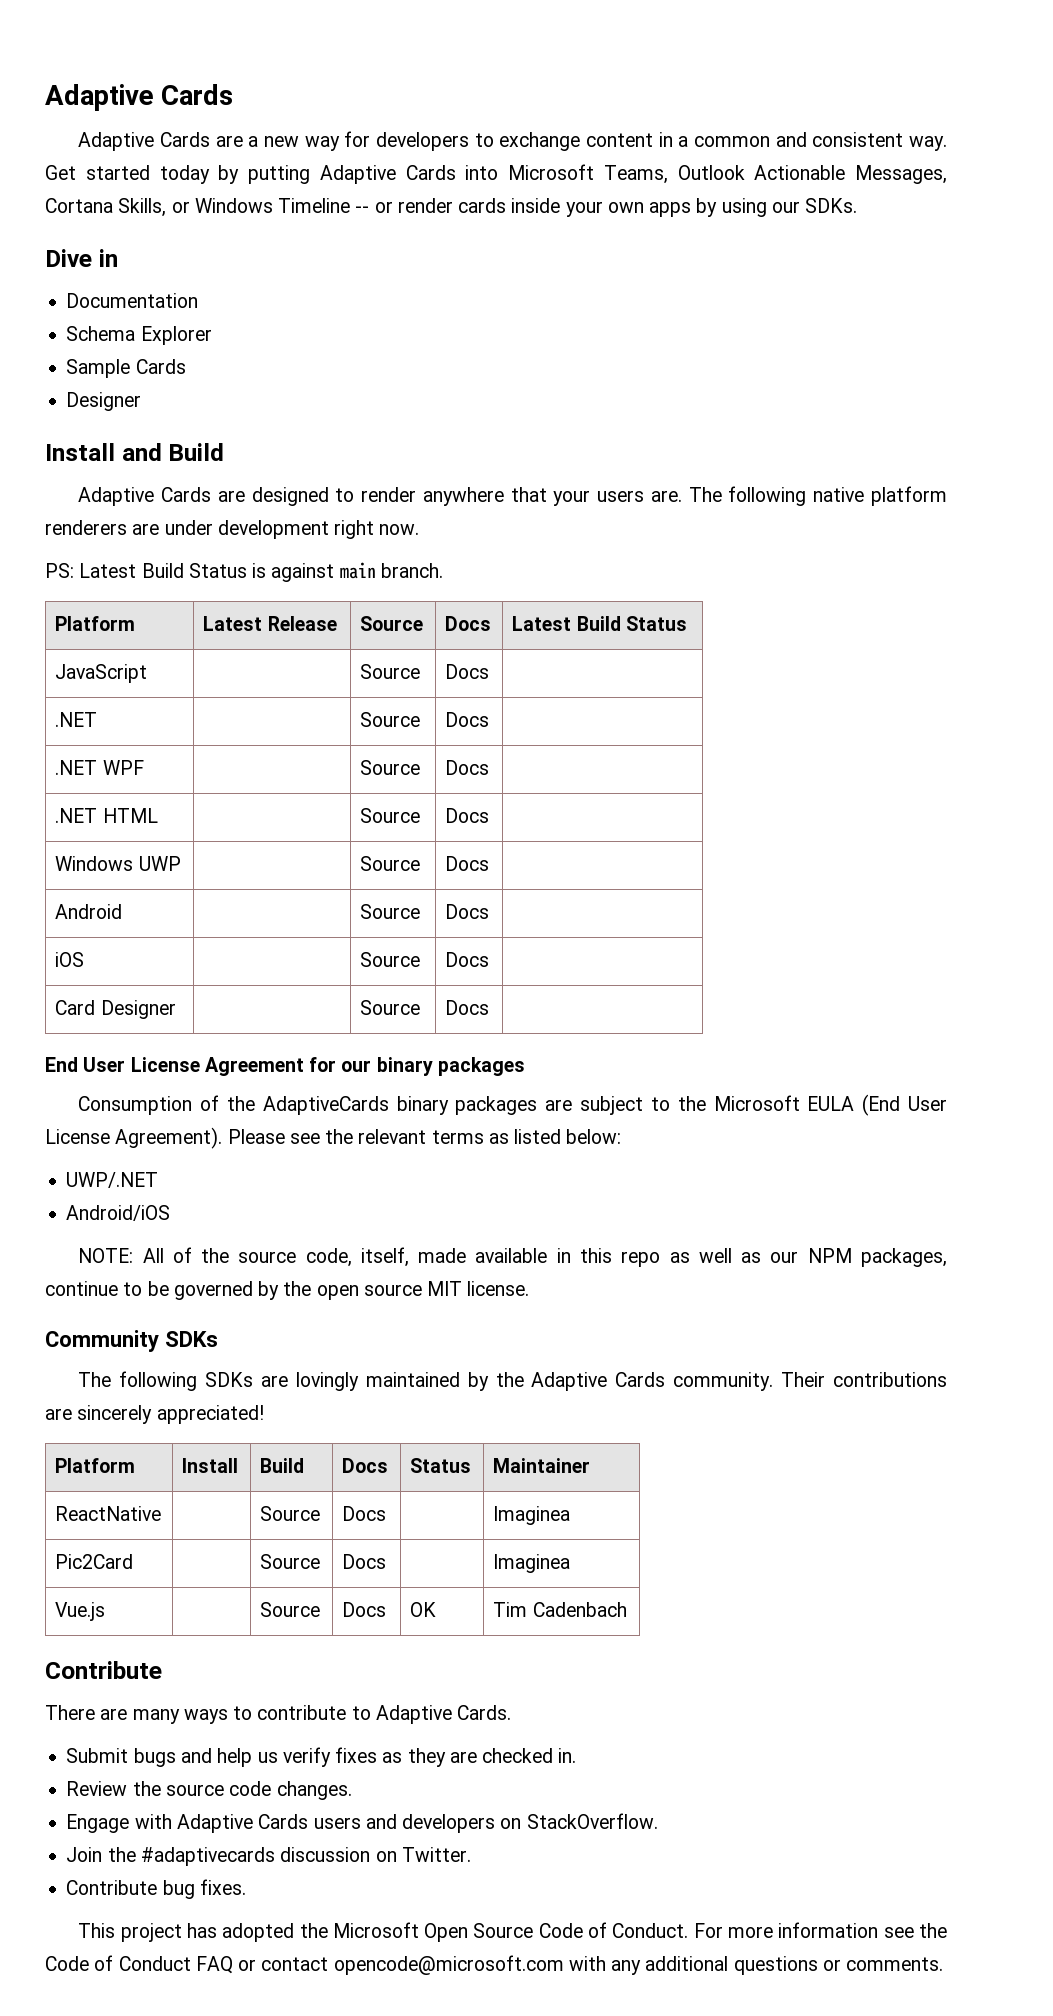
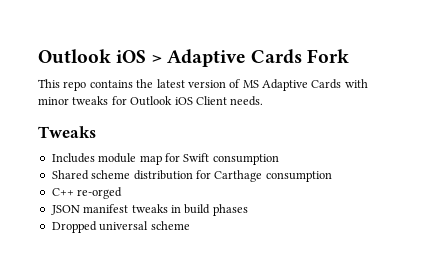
[45,84,234,111] [78,131,948,151] [45,164,947,184] [45,198,858,217] [45,249,118,267] [66,293,199,308] [66,326,212,345] [66,359,186,378] [66,392,142,411] [45,443,225,461] [78,486,947,506] [45,520,420,539] [45,562,443,582] [55,616,136,631] [203,616,337,631] [360,616,424,631] [445,616,492,631] [512,616,687,631] [55,664,148,683] [360,664,421,679] [445,664,490,679] [55,712,98,727] [360,712,421,727] [445,712,490,727] [55,760,144,775] [360,760,421,775] [445,760,490,775] [55,808,158,823] [360,808,421,823] [445,808,490,823] [55,856,181,871] [360,856,421,871] [445,856,490,871] [55,904,123,919] [360,904,421,919] [445,904,490,919] [55,952,85,967] [360,952,421,967] [445,952,490,967] [55,1000,176,1019] [360,1000,421,1015] [445,1000,490,1015] [45,1057,525,1076] [78,1094,948,1116] [45,1127,622,1149] [66,1172,159,1188] [66,1205,171,1221] [78,1247,948,1267] [45,1281,530,1300] [45,1330,218,1352] [78,1371,947,1391] [45,1405,264,1424] [55,1458,136,1473] [182,1458,239,1473] [260,1458,305,1473] [342,1458,389,1473] [410,1458,472,1473] [493,1458,591,1473] [55,1506,162,1521] [260,1506,321,1521] [342,1506,387,1521] [493,1506,571,1525] [55,1554,134,1569] [260,1554,321,1569] [342,1554,387,1569] [493,1554,571,1573] [55,1602,106,1621] [260,1602,321,1617] [342,1602,387,1617] [410,1602,437,1617] [493,1602,627,1617] [45,1661,162,1679] [45,1705,512,1724] [66,1747,577,1767] [66,1781,352,1800] [66,1813,658,1833] [66,1847,471,1866] [66,1879,246,1899] [78,1922,948,1942] [45,1955,944,1975] Adaptive Cards // Adaptive Cards are a new way for developers to exchange content in a common and consistent way. Get started today by putting Adaptive Cards into Microsoft Teams, Outlook Actionable Messages, Cortana Skills, or Windows Timeline -- or render cards inside your own apps by using our SDKs. // Dive in // Documentation // Schema Explorer // Sample Cards // Designer // Install and Build // Adaptive Cards are designed to render anywhere that your users are. The following native platform renderers are under development right now. // PS: Latest Build Status is against main branch. // Platform | Latest Release | Source | Docs | Latest Build Status // JavaScript | | Source | Docs | // .NET | | Source | Docs | // .NET WPF | | Source | Docs | // .NET HTML | | Source | Docs | // Windows UWP | | Source | Docs | // Android | | Source | Docs | // iOS | | Source | Docs | // Card Designer | | Source | Docs | // End User License Agreement for our binary packages // Consumption of the AdaptiveCards binary packages are subject to the Microsoft EULA (End User License Agreement). Please see the relevant terms as listed below: // UWP/.NET // Android/iOS // NOTE: All of the source code, itself, made available in this repo as well as our NPM packages, continue to be governed by the open source MIT license. // Community SDKs // The following SDKs are lovingly maintained by the Adaptive Cards community. Their contributions are sincerely appreciated! // Platform | Install | Build | Docs | Status | Maintainer // ReactNative | | Source | Docs | | Imaginea // Pic2Card | | Source | Docs | | Imaginea // Vue.js | | Source | Docs | OK | Tim Cadenbach // Contribute // There are many ways to contribute to Adaptive Cards. // Submit bugs and help us verify fixes as they are checked in. // Review the source code changes. // Engage with Adaptive Cards users and developers on StackOverflow. // Join the #adaptivecards discussion on Twitter. // Contribute bug fixes. // This project has adopted the Microsoft Open Source Code of Conduct. For more information see the Code of Conduct FAQ or contact opencode@microsoft.com with any additional questions or comments. -> [38,49,350,67] [38,79,368,91] [38,96,264,106] [38,126,96,138] [51,153,279,165] [51,170,332,182] [51,187,123,199] [50,204,248,216] [51,221,190,233] Outlook iOS > Adaptive Cards Fork // This repo contains the latest version of MS Adaptive Cards with minor tweaks for Outlook iOS Client needs. // Tweaks // Includes module map for Swift consumption // Shared scheme distribution for Carthage consumption // C++ re-orged // JSON manifest tweaks in build phases // Dropped universal scheme

